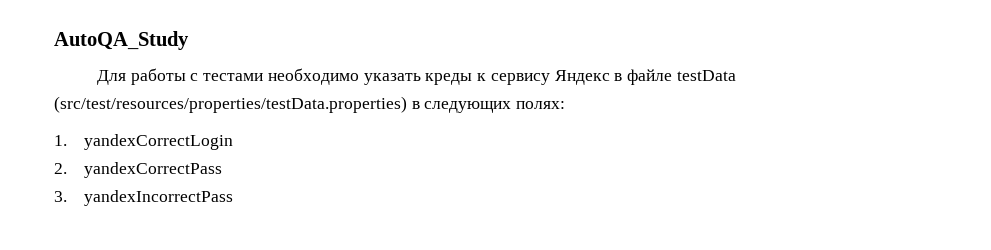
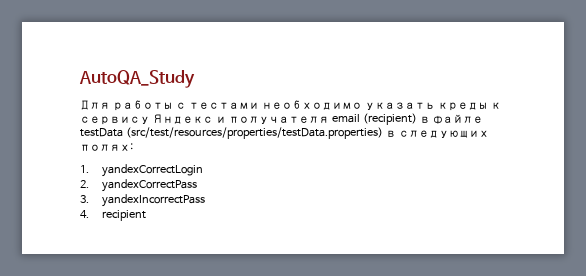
(610, 77) none -> [215,113,417,125] и получателя email (recipient)
(234, 198) none -> [80,210,146,221] // 4. recipient

